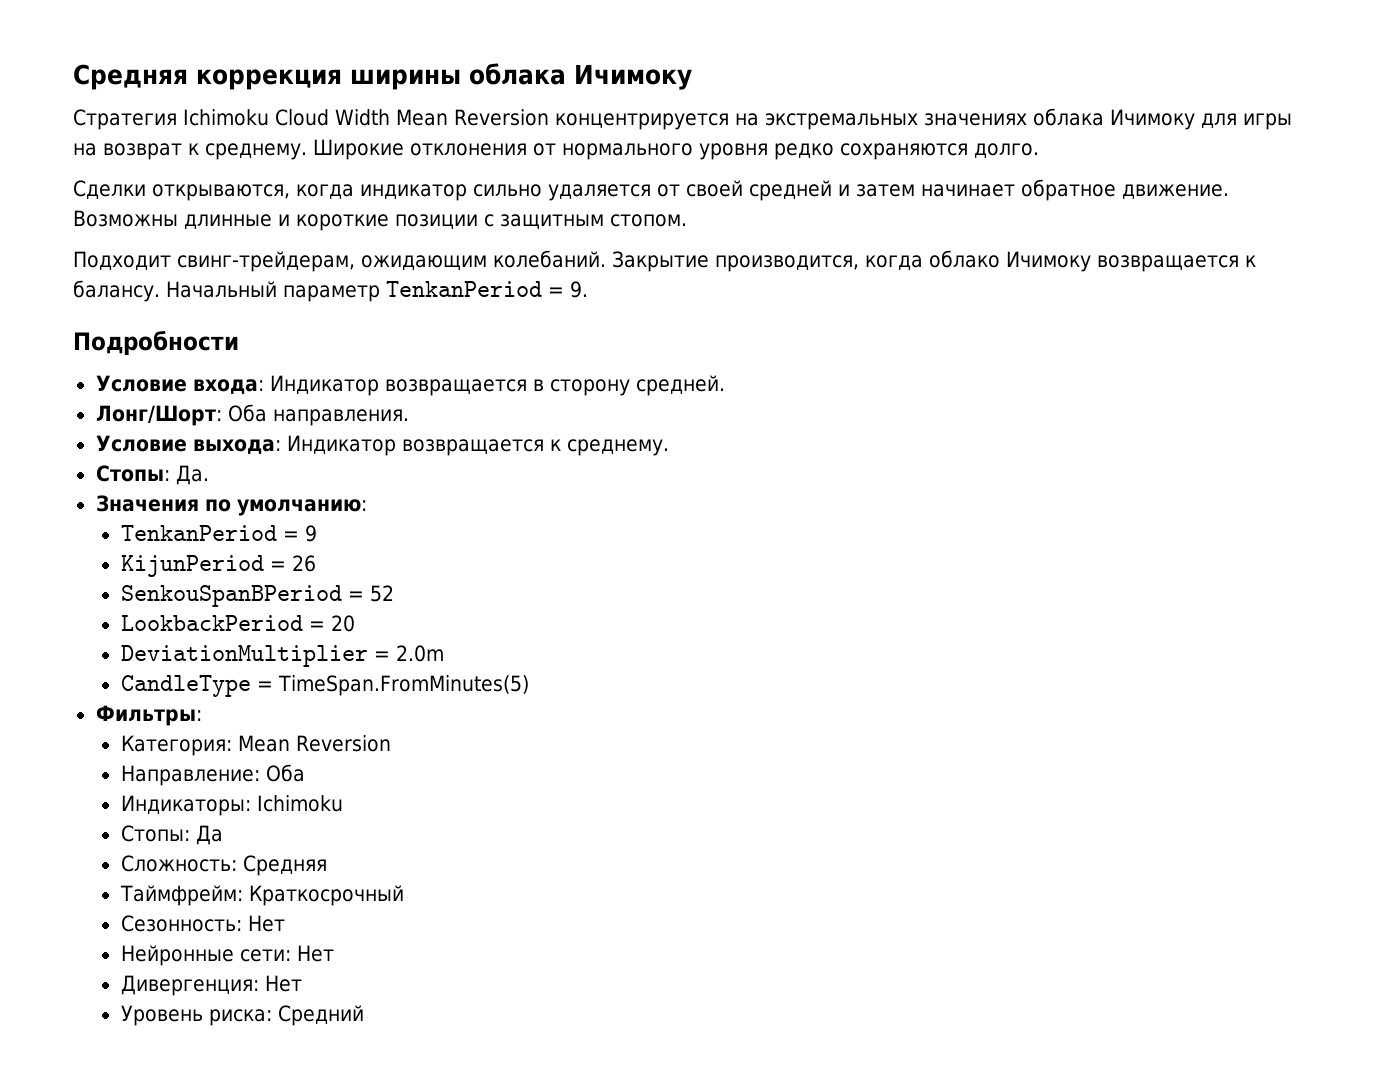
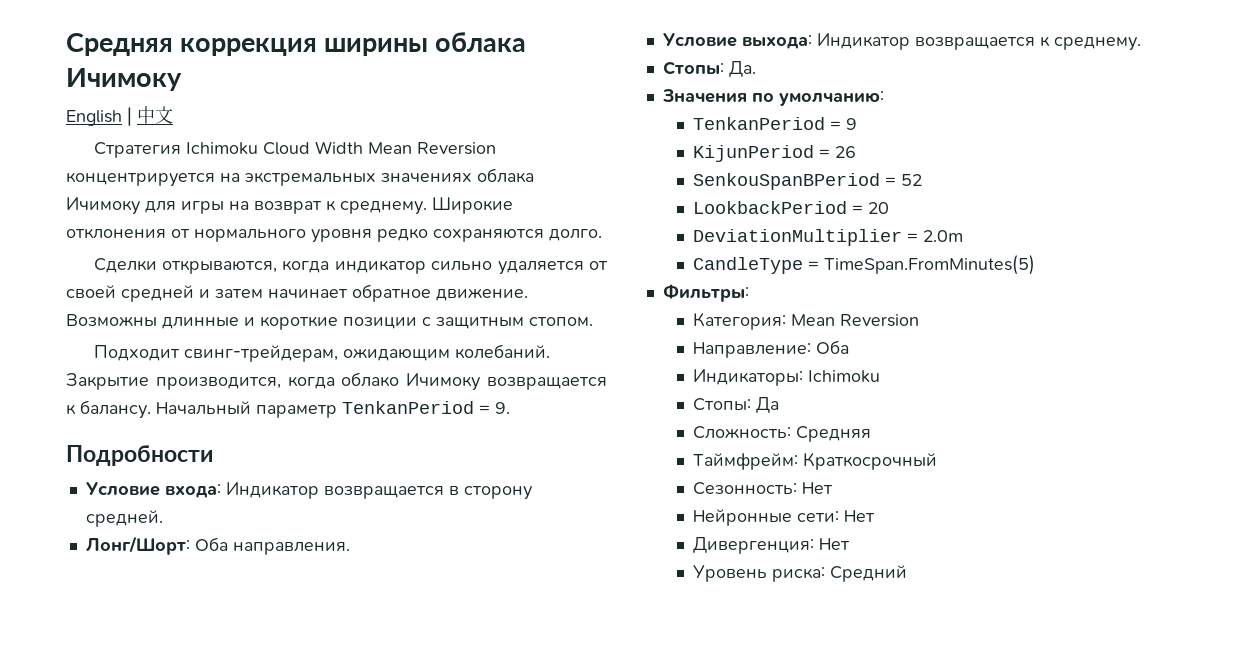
(692, 77) none -> [66,106,173,126] // English | 中文

